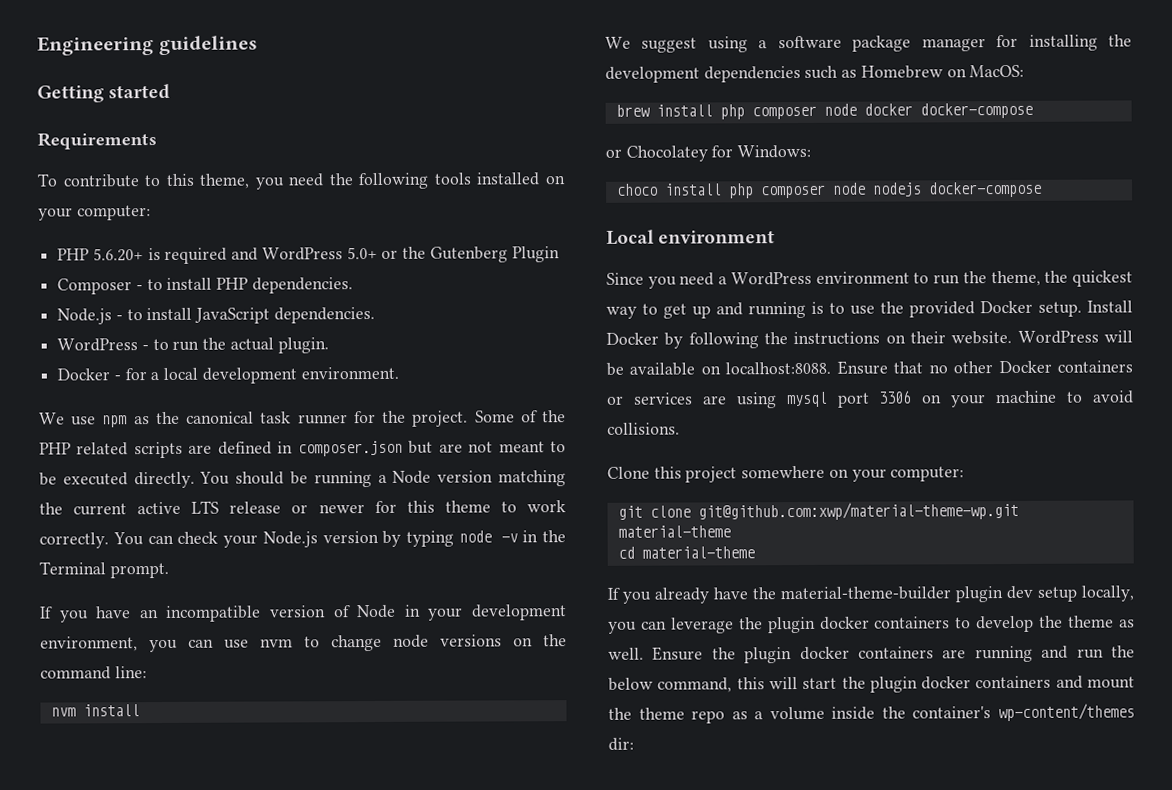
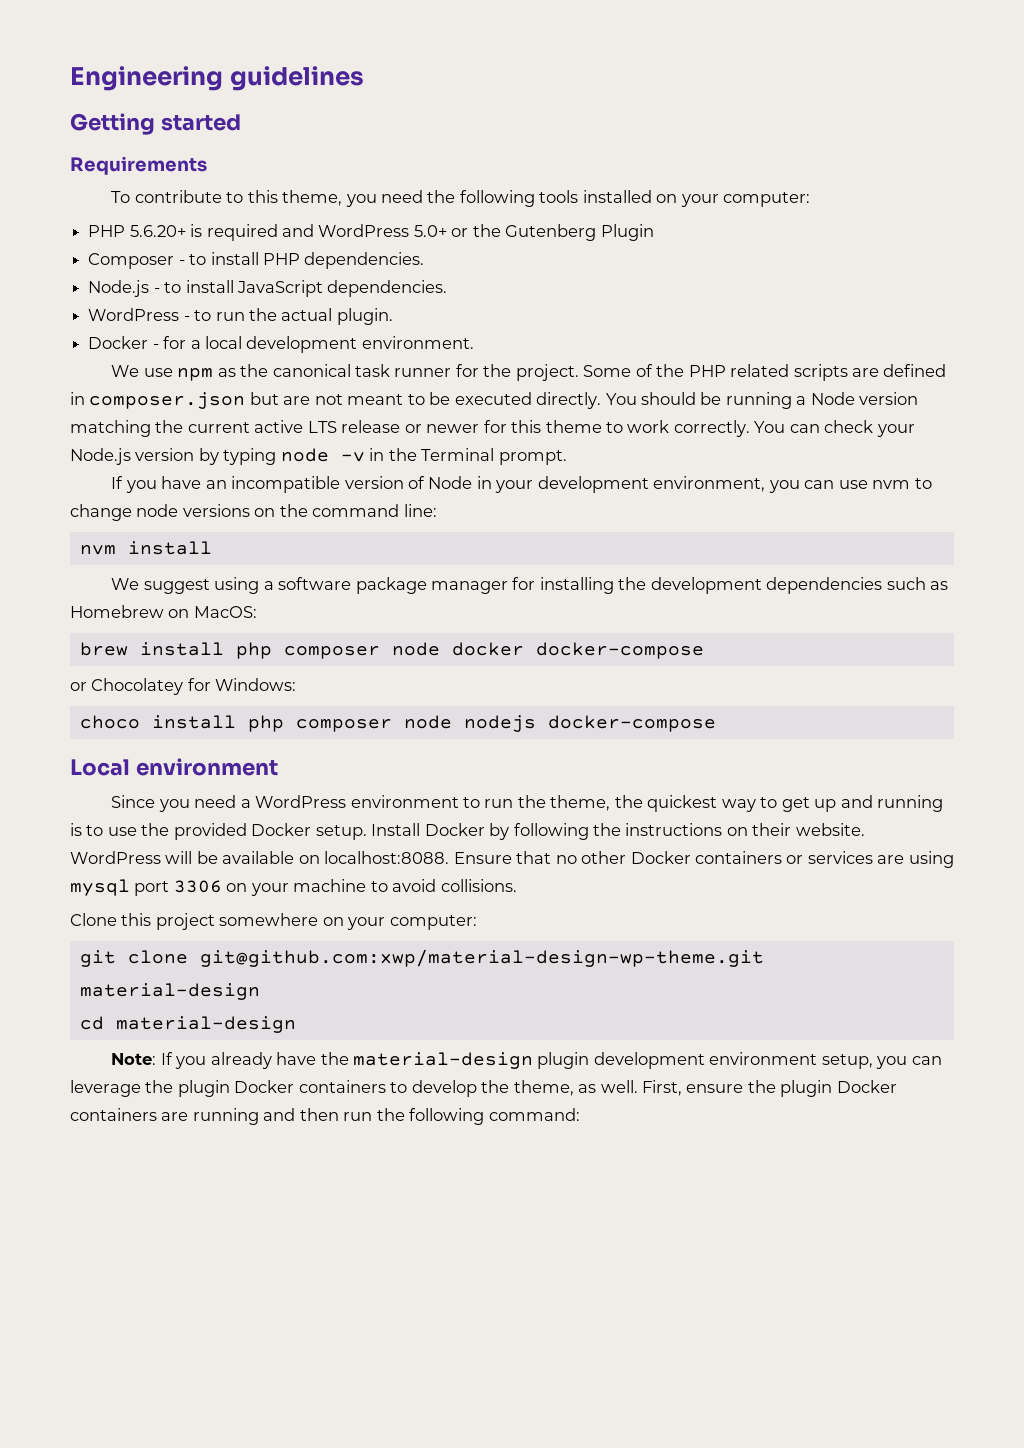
[697,501,1019,521] [617,525,731,538] git@github.com:xwp/material-theme-wp.git material-theme -> [199,949,764,967] [79,983,260,1000] git@github.com:xwp/material-design-wp-theme.git material-design
[641,546,755,559] material-theme // -> [115,1016,296,1033] [111,1053,157,1065] material-design // Note:
[780,585,1134,603] material-theme-builder plugin dev setup locally, -> [352,1052,873,1069] material-design plugin development environment setup,
[819,616,870,630] docker -> [234,1080,295,1093] Docker
[1068,615,1115,628] theme -> [513,1080,574,1096] theme,
[652,646,850,664] Ensure the plugin docker -> [642,1080,897,1097] First, ensure the plugin Docker
[1076,645,1135,659] [608,675,1135,693] [608,703,1135,724] [608,737,634,751] run the below command, this will start the plugin docker containers and mount the theme repo as a volume inside the container's wp-content/themes dir: -> [299,1108,580,1125] then run the following command:

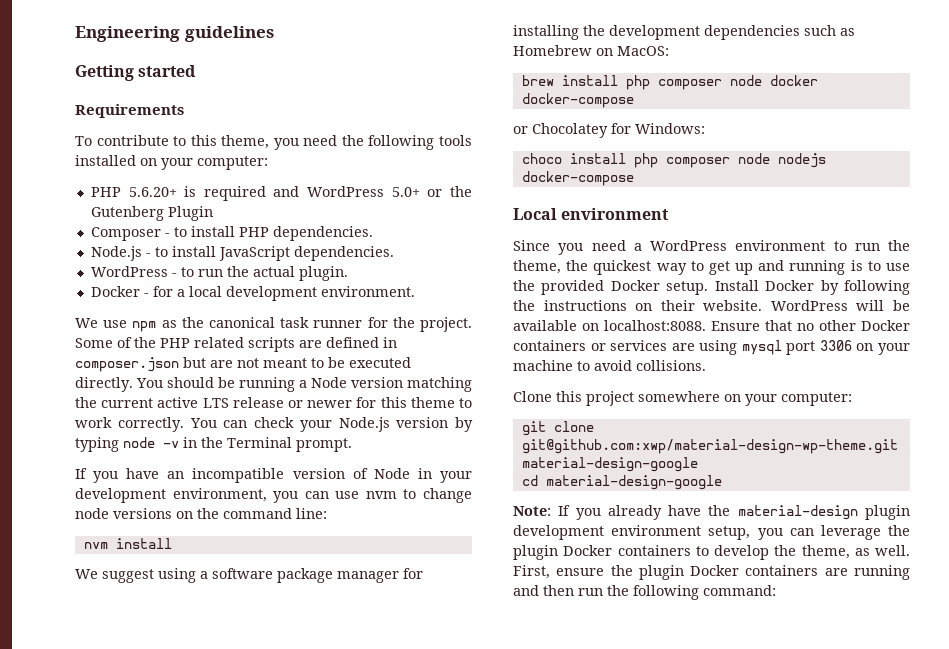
[79,983,260,1000] material-design -> [521,457,698,472] material-design-google
[115,1016,296,1033] material-design -> [545,475,722,490] material-design-google

